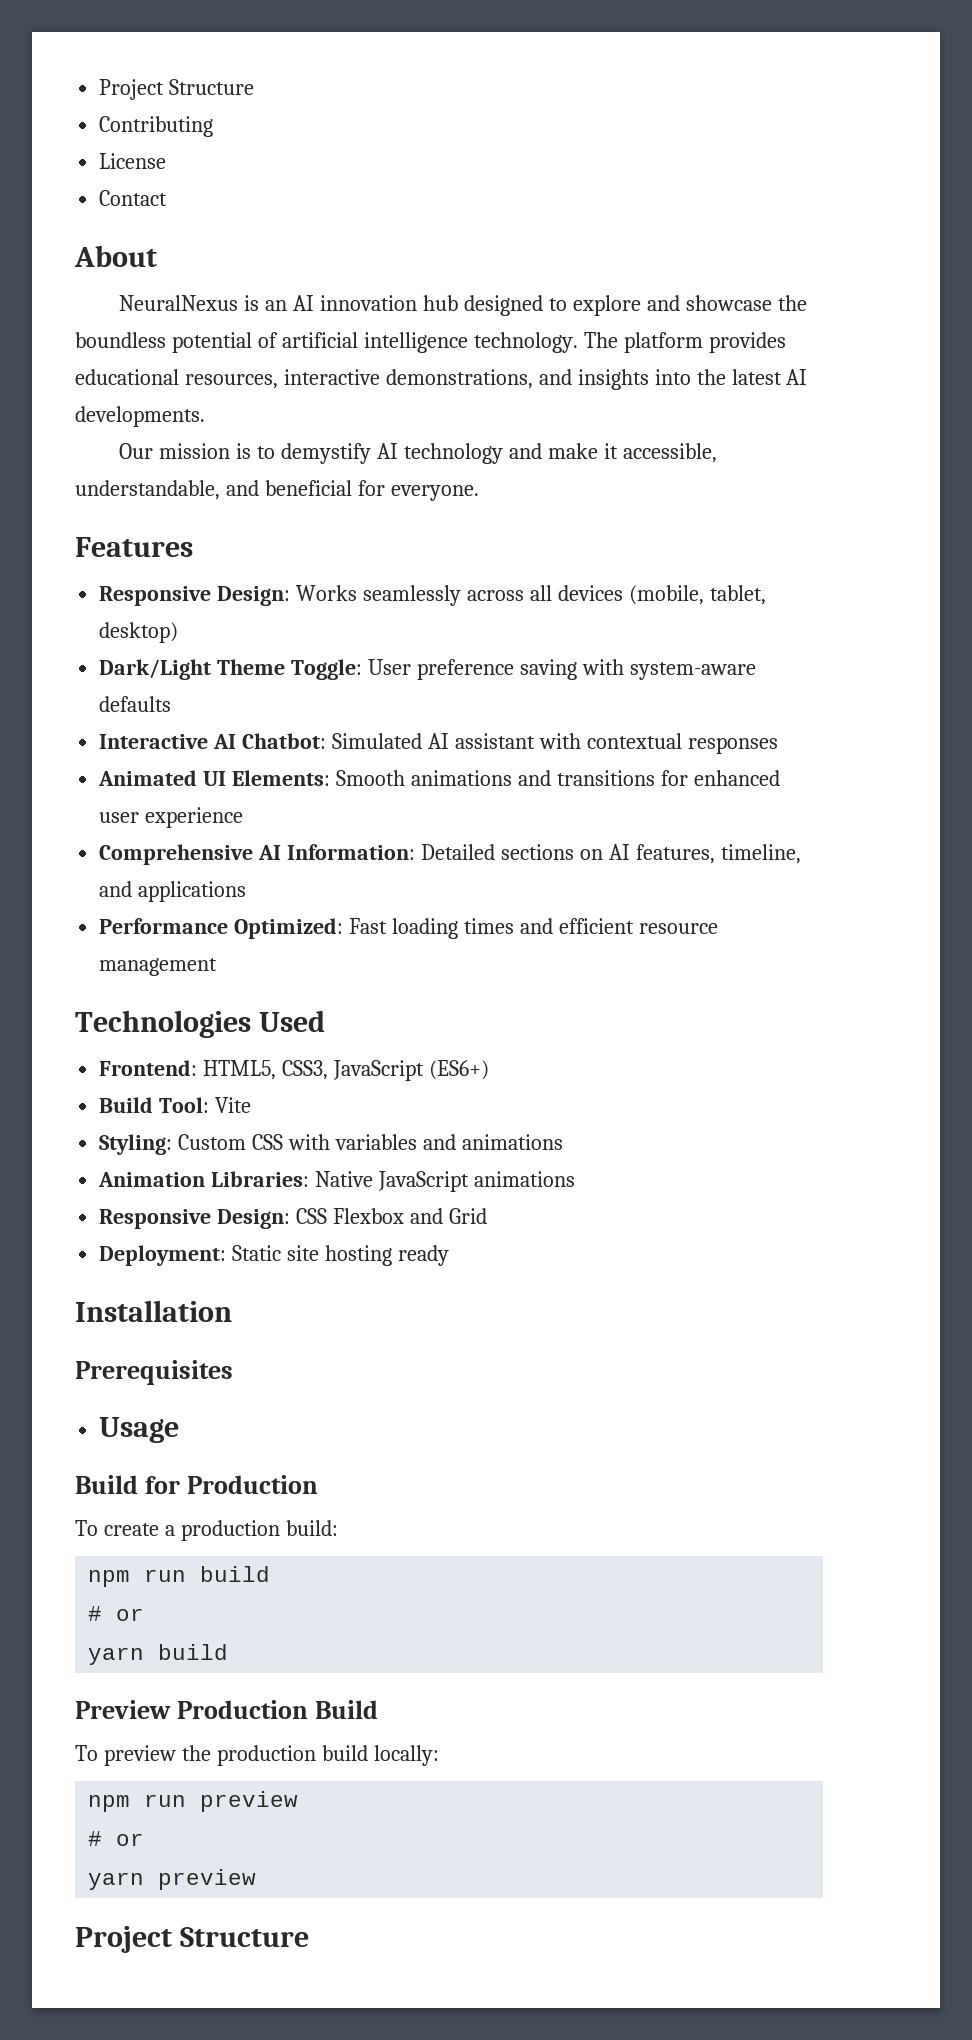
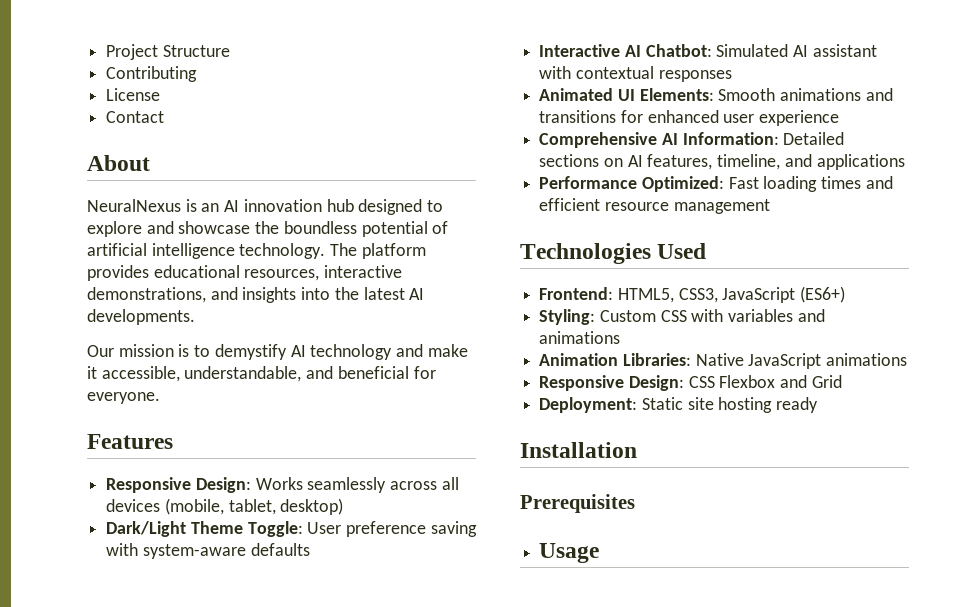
[99,1097,252,1113] // Build Tool: Vite -> (846, 294) none
[75,1475,318,1494] [75,1520,338,1541] [88,1566,271,1587] [88,1606,145,1621] [88,1644,229,1665] [75,1700,378,1719] [75,1745,439,1766] [88,1791,299,1812] [88,1831,145,1846] [88,1869,257,1890] [75,1926,309,1953] // Build for Production // To create a production build: // npm run build // # or // yarn build // Preview Production Build // To preview the production build locally: // npm run preview // # or // yarn preview // Project Structure -> (600, 553) none

